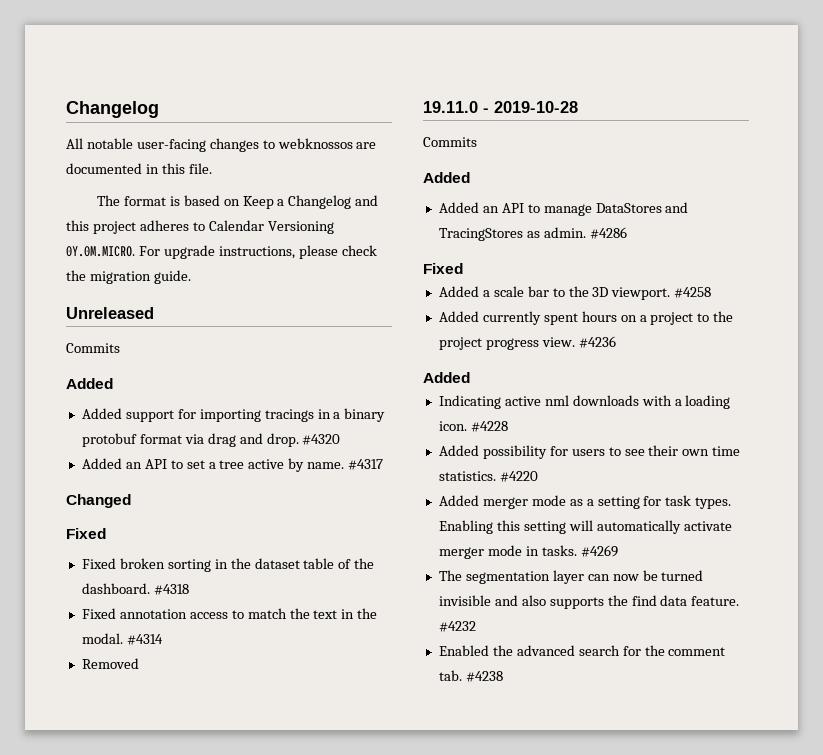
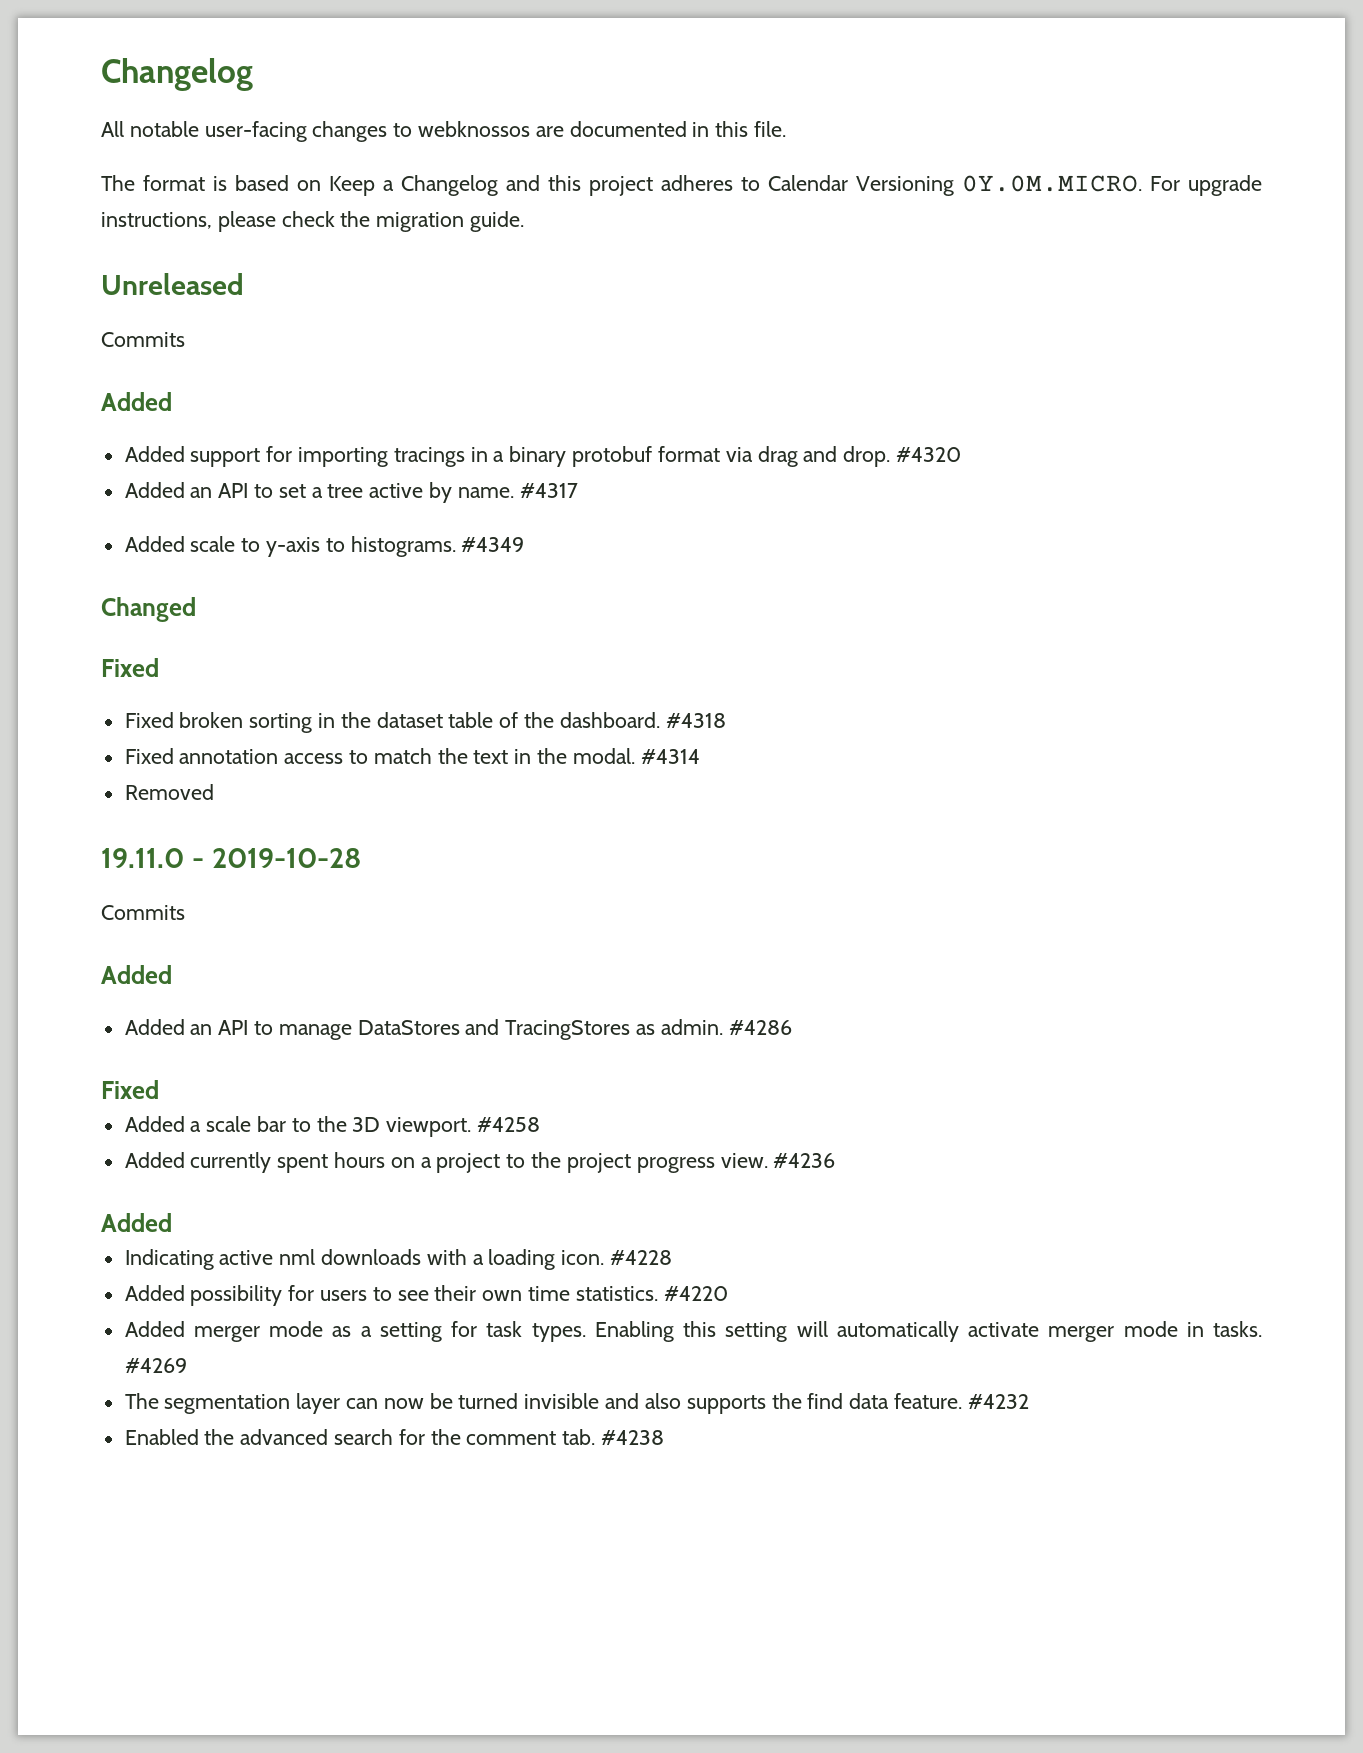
(384, 464) none -> [124,536,525,557] // Added scale to y-axis to histograms. #4349

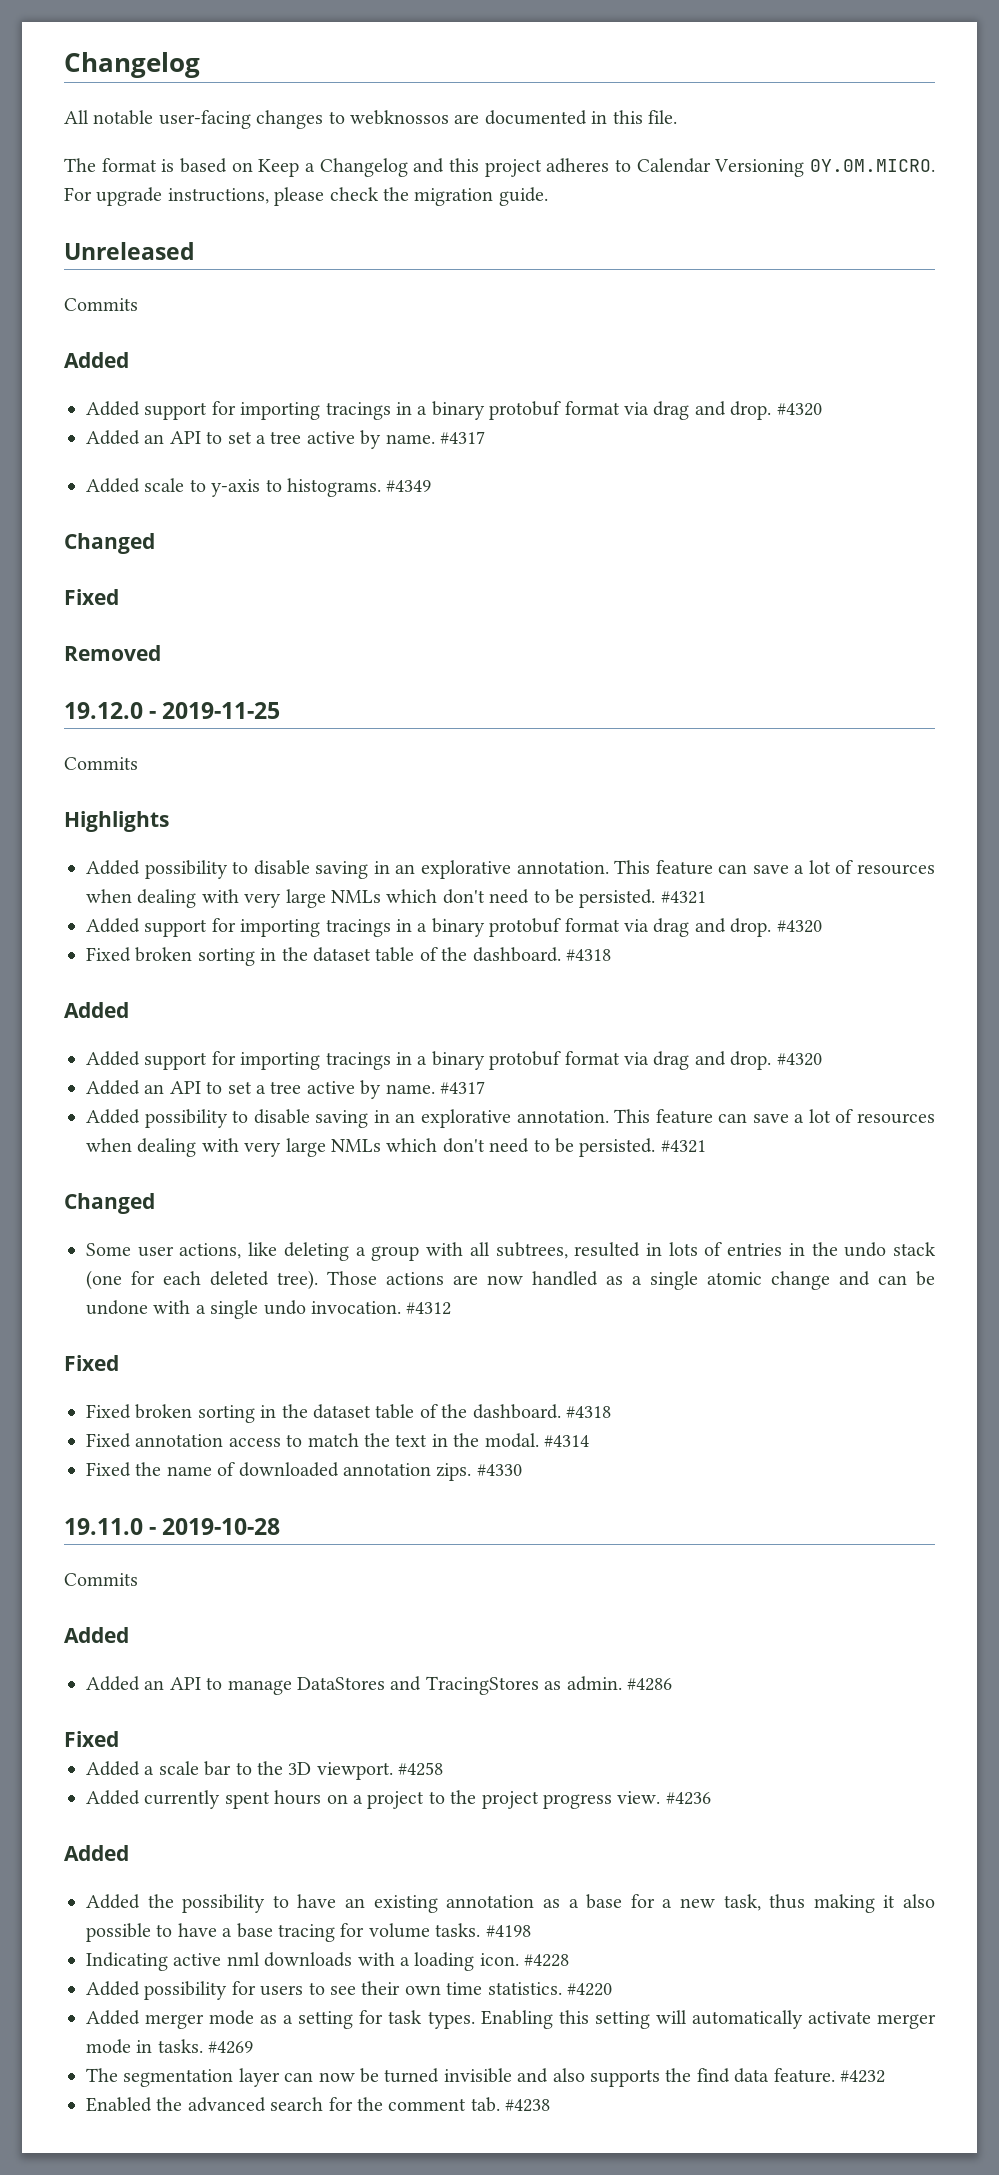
(159, 667) none -> [64,645,161,661] [64,702,281,719] [64,757,138,770] [64,811,169,832] [86,860,935,879] [86,889,706,908] [86,918,822,937] [86,947,611,966] [64,1002,129,1018] [86,1051,822,1070] [86,1080,485,1099] [86,1109,935,1128] [86,1138,706,1157] [64,1193,155,1214] [86,1242,936,1261] [86,1270,935,1290] [86,1300,452,1319] [64,1355,119,1371] // Removed // 19.12.0 - 2019-11-25 // Commits // Highlights // Added possibility to disable saving in an explorative annotation. This feature can save a lot of resources when dealing with very large NMLs which don't need to be persisted. #4321 // Added support for importing tracings in a binary protobuf format via drag and drop. #4320 // Fixed broken sorting in the dataset table of the dashboard. #4318 // Added // Added support for importing tracings in a binary protobuf format via drag and drop. #4320 // Added an API to set a tree active by name. #4317 // Added possibility to disable saving in an explorative annotation. This feature can save a lot of resources when dealing with very large NMLs which don't need to be persisted. #4321 // Changed // Some user actions, like deleting a group with all subtrees, resulted in lots of entries in the undo stack (one for each deleted tree). Those actions are now handled as a single atomic change and can be undone with a single undo invocation. #4312 // Fixed
[124,784,214,800] Removed -> [86,1462,522,1481] Fixed the name of downloaded annotation zips. #4330
(172, 1222) none -> [86,1894,935,1913] [86,1923,531,1942] // Added the possibility to have an existing annotation as a base for a new task, thus making it also possible to have a base tracing for volume tasks. #4198

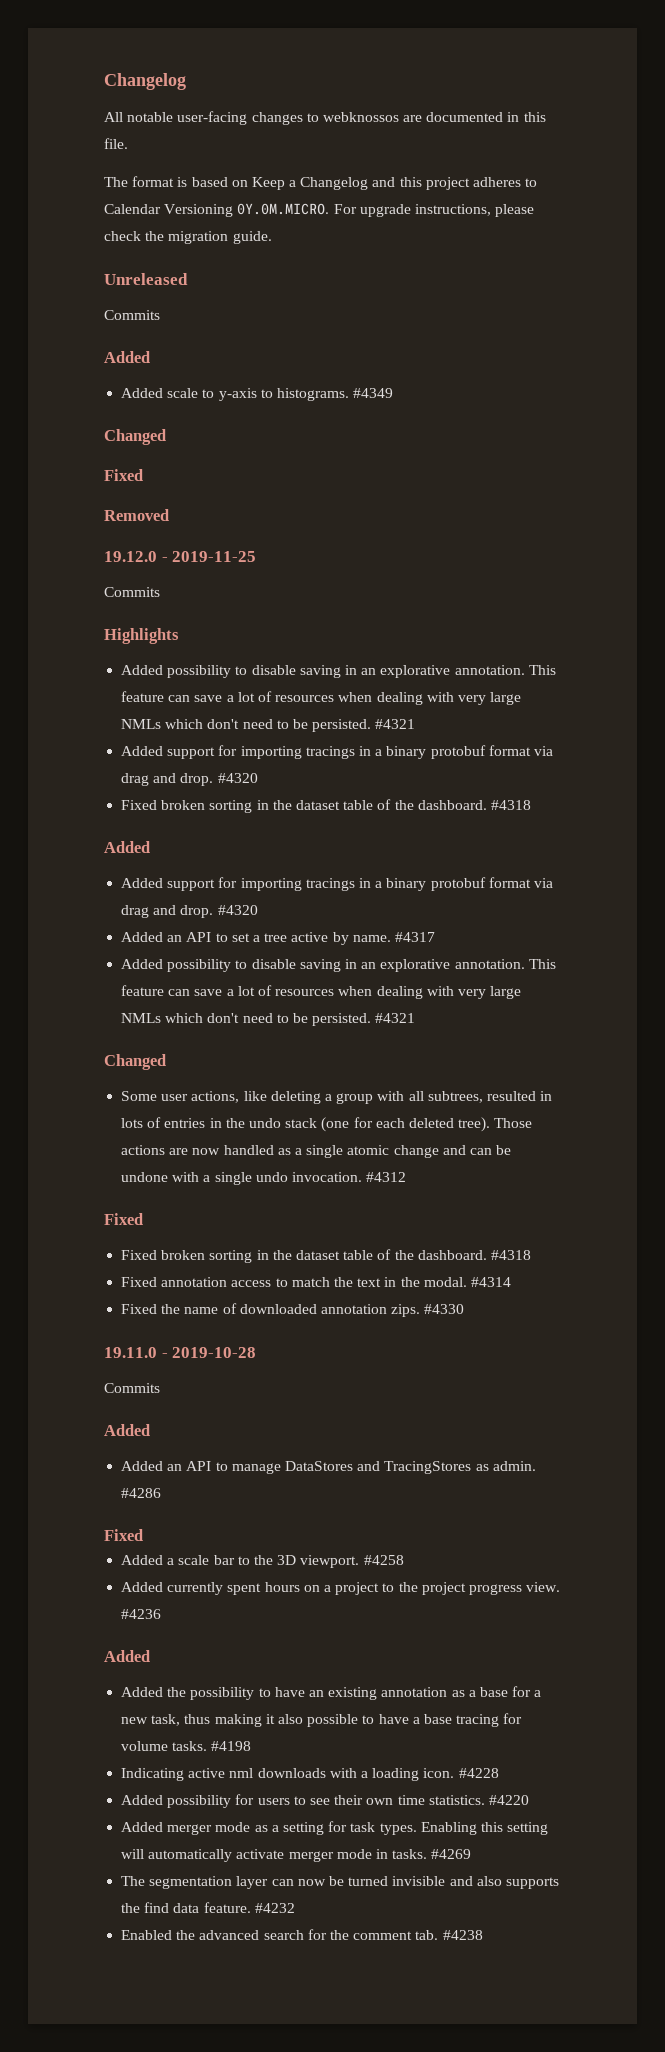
[86,401,822,420] [86,430,485,449] // Added support for importing tracings in a binary protobuf format via drag and drop. #4320 // Added an API to set a tree active by name. #4317 -> (150, 357) none

